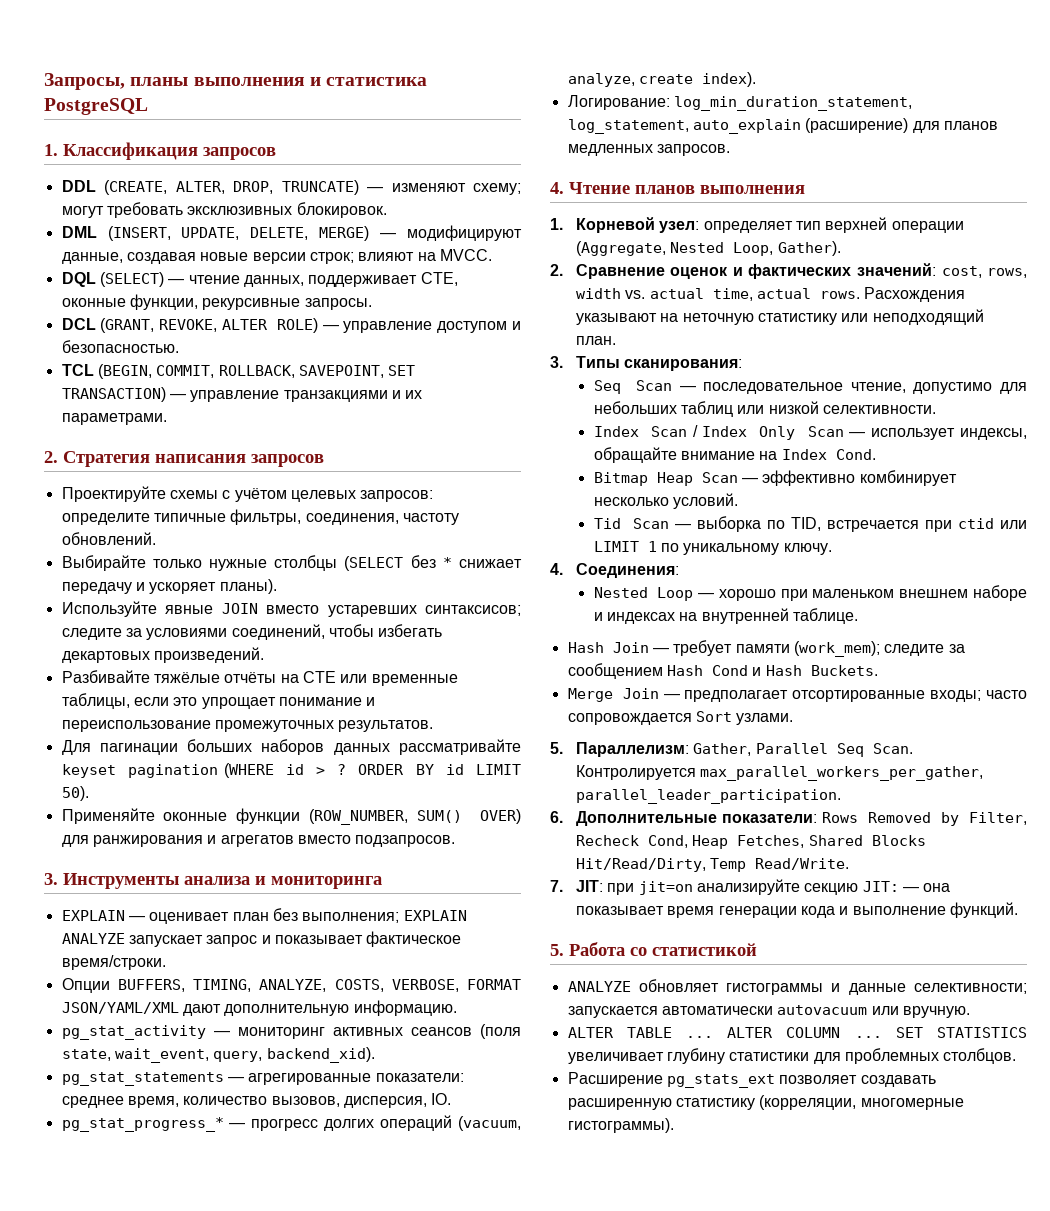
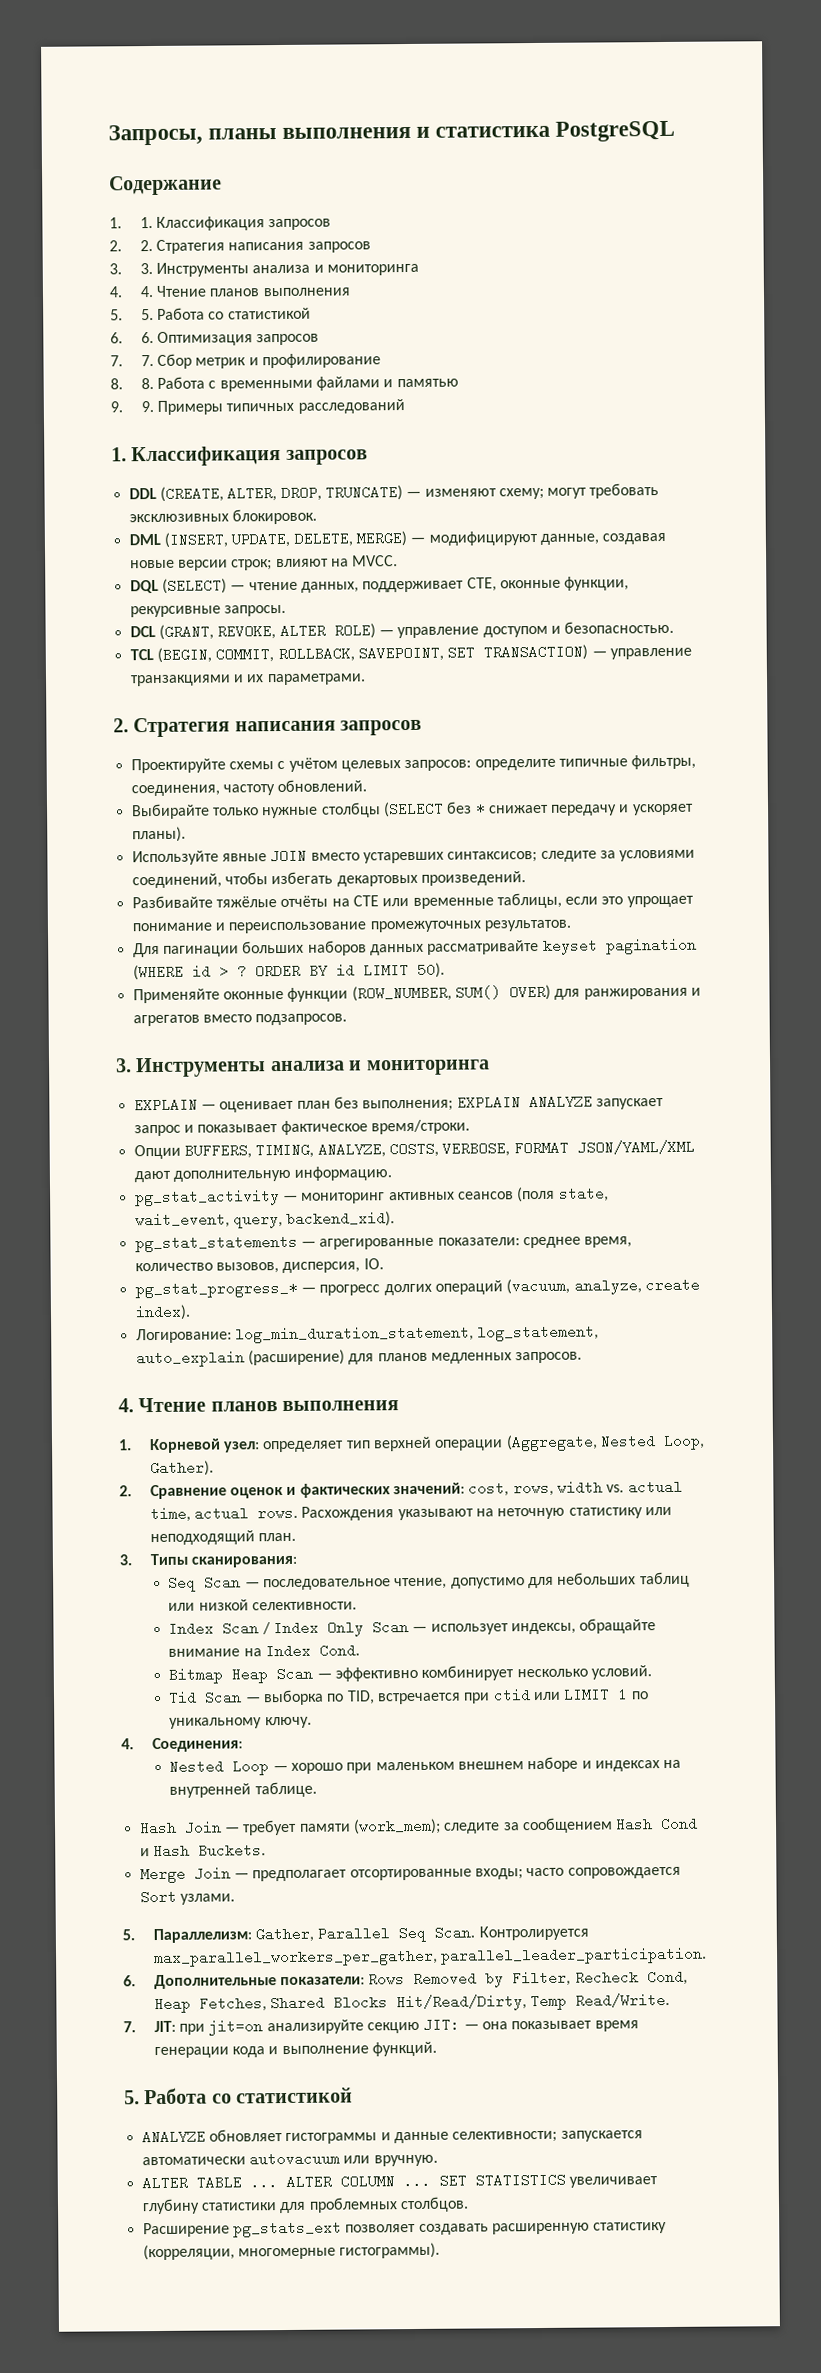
(148, 106) none -> [109,175,222,196] [109,216,332,231] [109,239,371,254] [109,262,419,277] [109,285,350,298] [110,307,311,321] [110,331,320,346] [110,353,381,369] [110,376,459,392] [110,399,405,415] // Содержание // 1. 1. Классификация запросов // 2. 2. Стратегия написания запросов // 3. 3. Инструменты анализа и мониторинга // 4. 4. Чтение планов выполнения // 5. 5. Работа со статистикой // 6. 6. Оптимизация запросов // 7. 7. Сбор метрик и профилирование // 8. 8. Работа с временными файлами и памятью // 9. 9. Примеры типичных расследований

